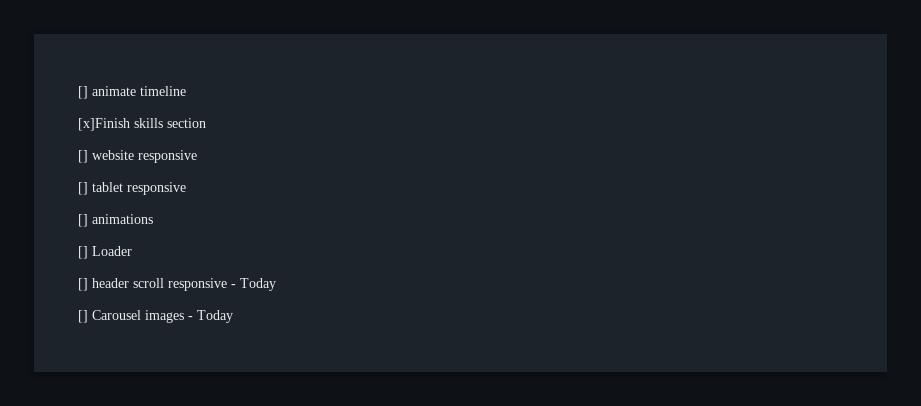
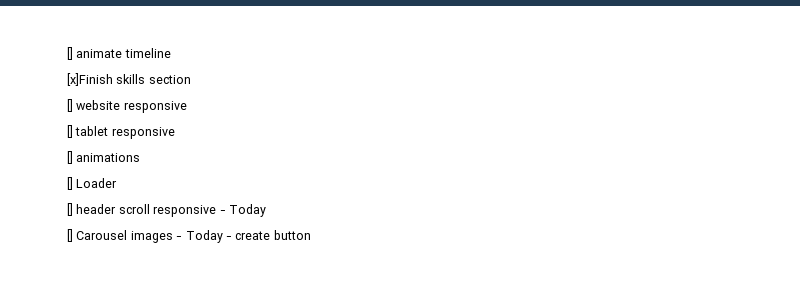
(233, 316) none -> [225,230,311,240] - create button

